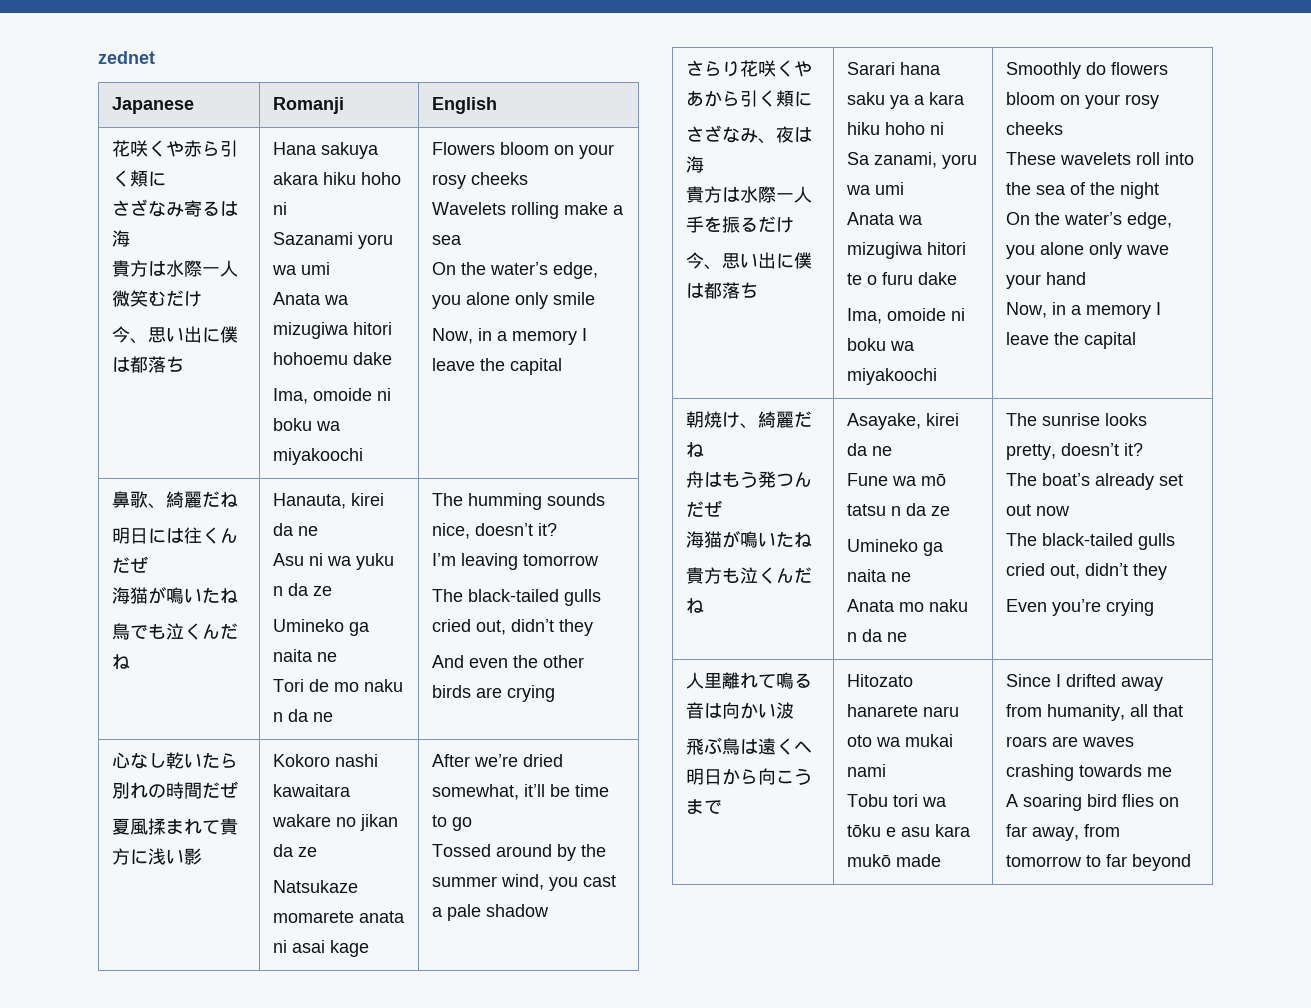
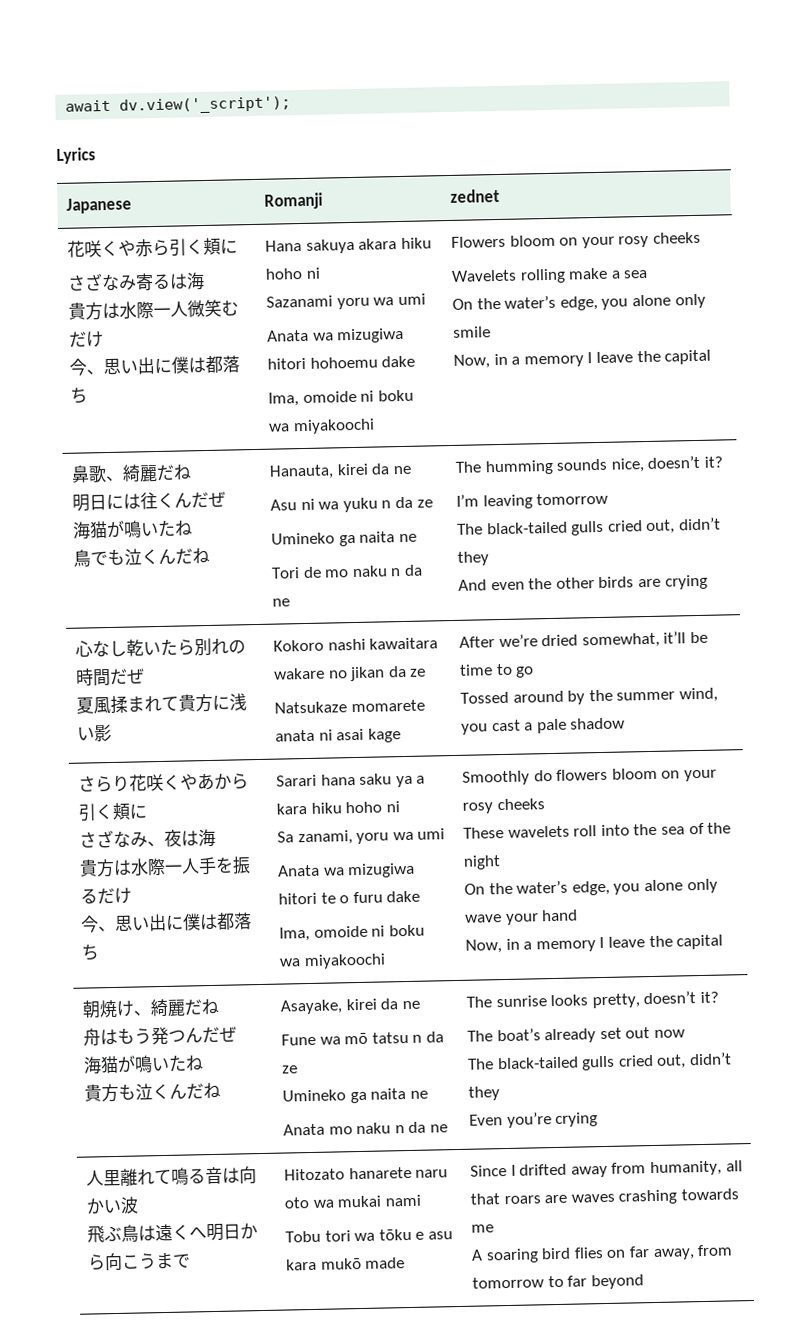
[98,51,155,64] zednet -> [65,96,292,115] [56,147,96,164] await dv.view('_script'); // Lyrics
[431,97,497,114] English -> [450,188,501,203] zednet

